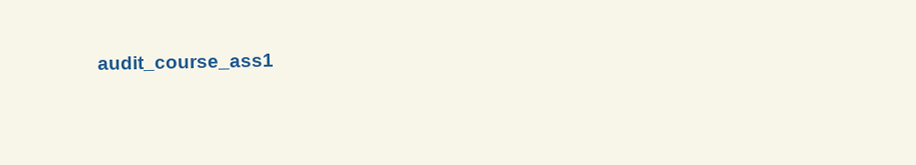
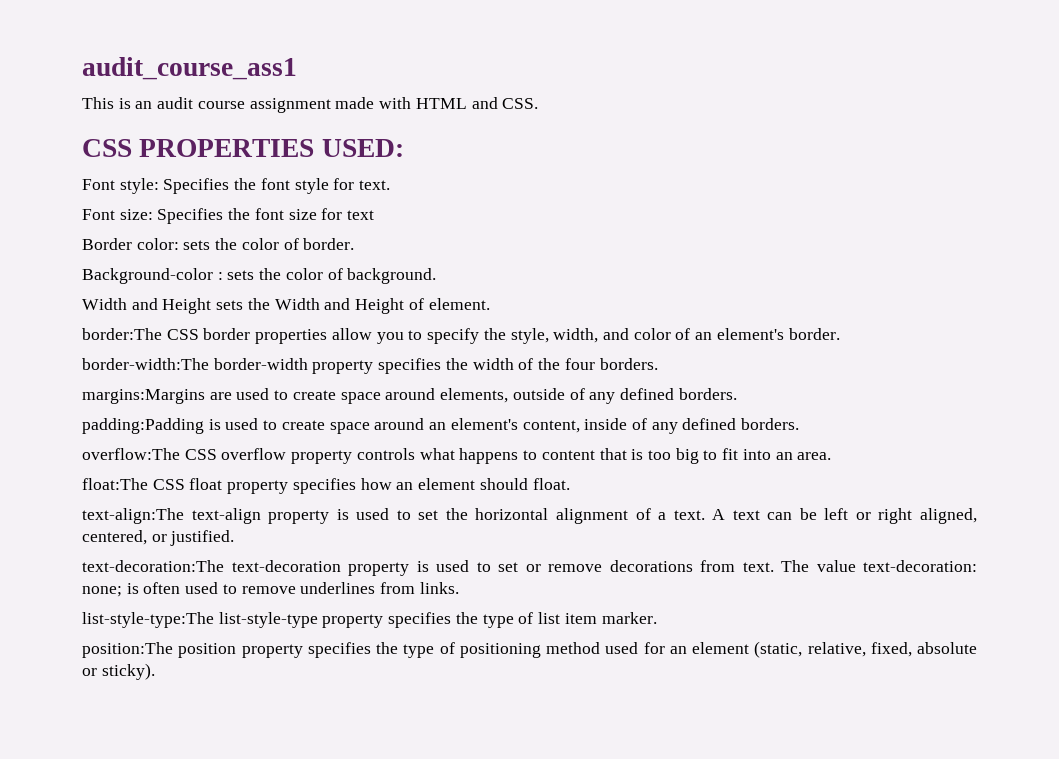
(274, 62) none -> [82,97,539,113] [82,139,404,157] [82,178,391,194] [82,208,375,224] [82,238,355,250] [82,268,437,284] [82,298,490,314] [82,328,840,344] [82,358,658,374] [82,388,737,404] [82,418,800,434] [82,448,832,464] [82,478,570,494] [82,508,977,524] [82,530,235,546] [82,560,977,576] [82,582,459,597] [82,612,657,628] [82,641,977,658] [82,663,155,680] // This is an audit course assignment made with HTML and CSS. // CSS PROPERTIES USED: // Font style: Specifies the font style for text. // Font size: Specifies the font size for text // Border color: sets the color of border. // Background-color : sets the color of background. // Width and Height sets the Width and Height of element. // border:The CSS border properties allow you to specify the style, width, and color of an element's border. // border-width:The border-width property specifies the width of the four borders. // margins:Margins are used to create space around elements, outside of any defined borders. // padding:Padding is used to create space around an element's content, inside of any defined borders. // overflow:The CSS overflow property controls what happens to content that is too big to fit into an area. // float:The CSS float property specifies how an element should float. // text-align:The text-align property is used to set the horizontal alignment of a text. A text can be left or right aligned, centered, or justified. // text-decoration:The text-decoration property is used to set or remove decorations from text. The value text-decoration: none; is often used to remove underlines from links. // list-style-type:The list-style-type property specifies the type of list item marker. // position:The position property specifies the type of positioning method used for an element (static, relative, fixed, absolute or sticky).

